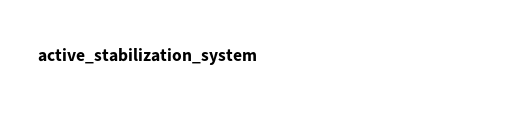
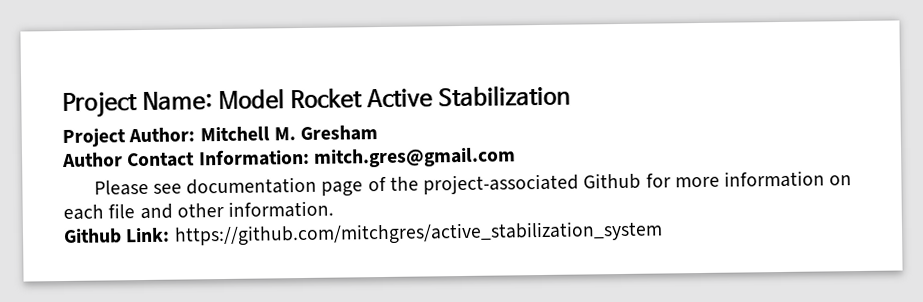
[38,48,257,65] active_stabilization_system -> [62,84,572,119] [62,125,379,148] [61,147,516,168] [93,170,853,197] [63,200,335,221] [63,220,663,247] Project Name: Model Rocket Active Stabilization // Project Author: Mitchell M. Gresham // Author Contact Information: mitch.gres@gmail.com // Please see documentation page of the project-associated Github for more information on each file and other information. // Github Link: https://github.com/mitchgres/active_stabilization_system

